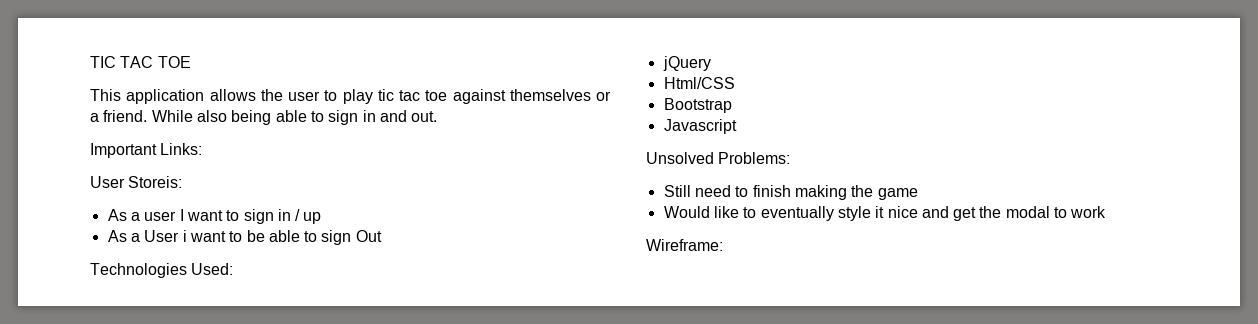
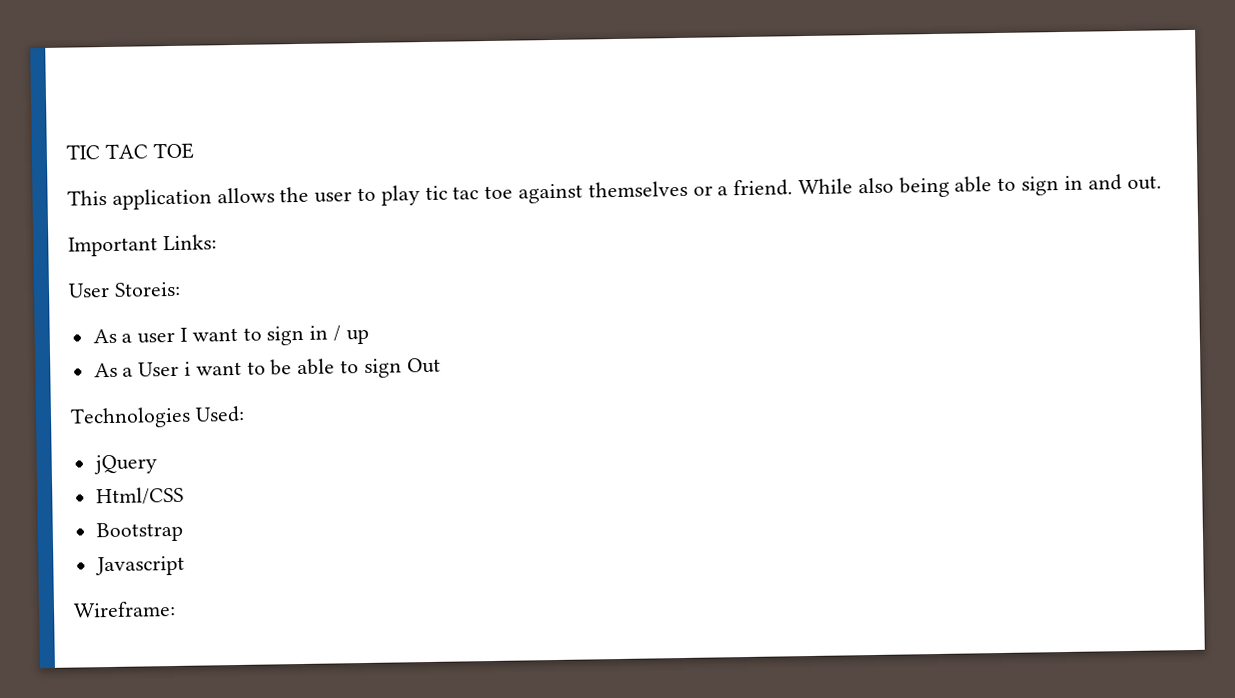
[646,152,791,164] [663,185,918,200] [663,206,1107,221] // Unsolved Problems: // Still need to finish making the game // Would like to eventually style it nice and get the modal to work -> (185, 566) none

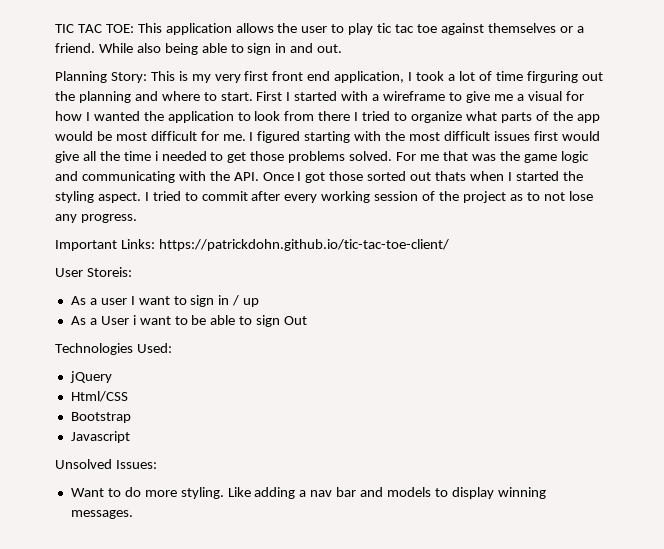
[152,142,194,160] TOE // -> [105,24,134,33] TOE:
(1162, 182) none -> [55,71,603,83] [55,91,584,103] [55,111,600,123] [55,131,600,143] [55,151,589,163] [55,171,583,183] [55,191,593,203] [55,214,137,223] // Planning Story: This is my very first front end application, I took a lot of time firguring out the planning and where to start. First I started with a wireframe to give me a visual for how I wanted the application to look from there I tried to organize what parts of the app would be most difficult for me. I figured starting with the most difficult issues first would give all the time i needed to get those problems solved. For me that was the game logic and communicating with the API. Once I got those sorted out thats when I started the styling aspect. I tried to commit after every working session of the project as to not lose any progress.
(217, 242) none -> [158,239,449,251] https://patrickdohn.github.io/tic-tac-toe-client/
[73,600,176,618] Wireframe: -> [55,459,157,469] [70,487,546,499] [70,510,133,519] Unsolved Issues: // Want to do more styling. Like adding a nav bar and models to display winning messages.

